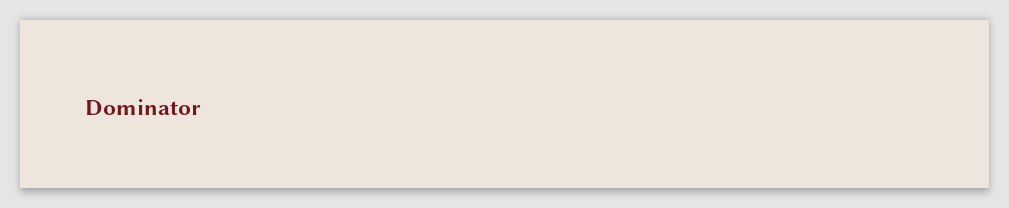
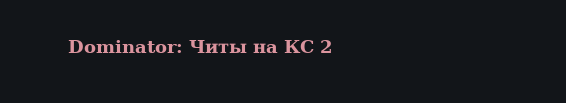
[85,99,201,116] Dominator -> [68,40,333,53] Dominator: Читы на КС 2

